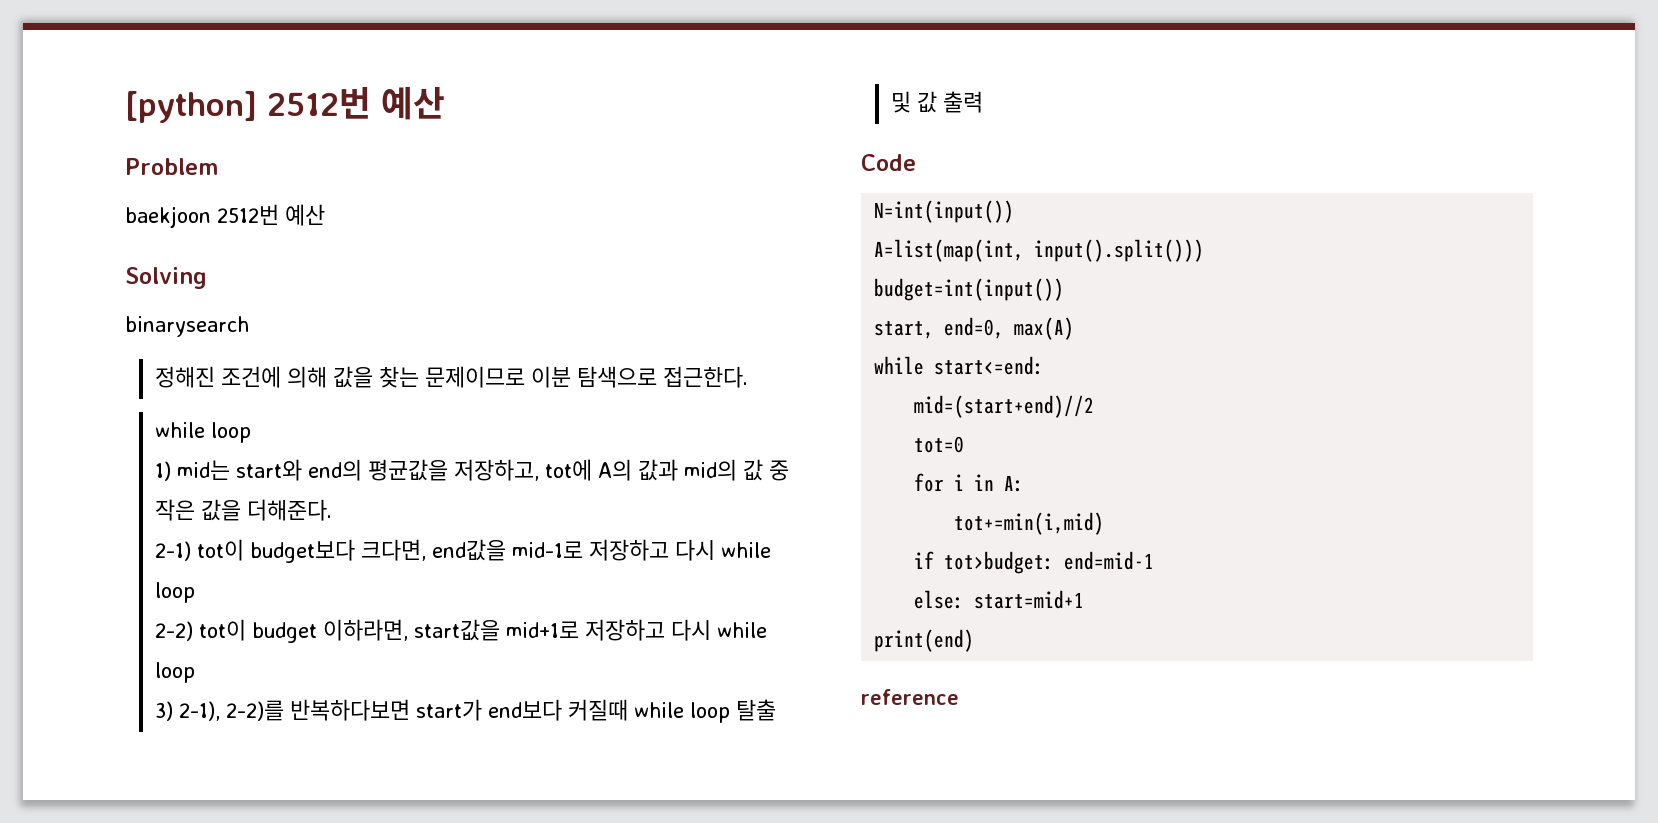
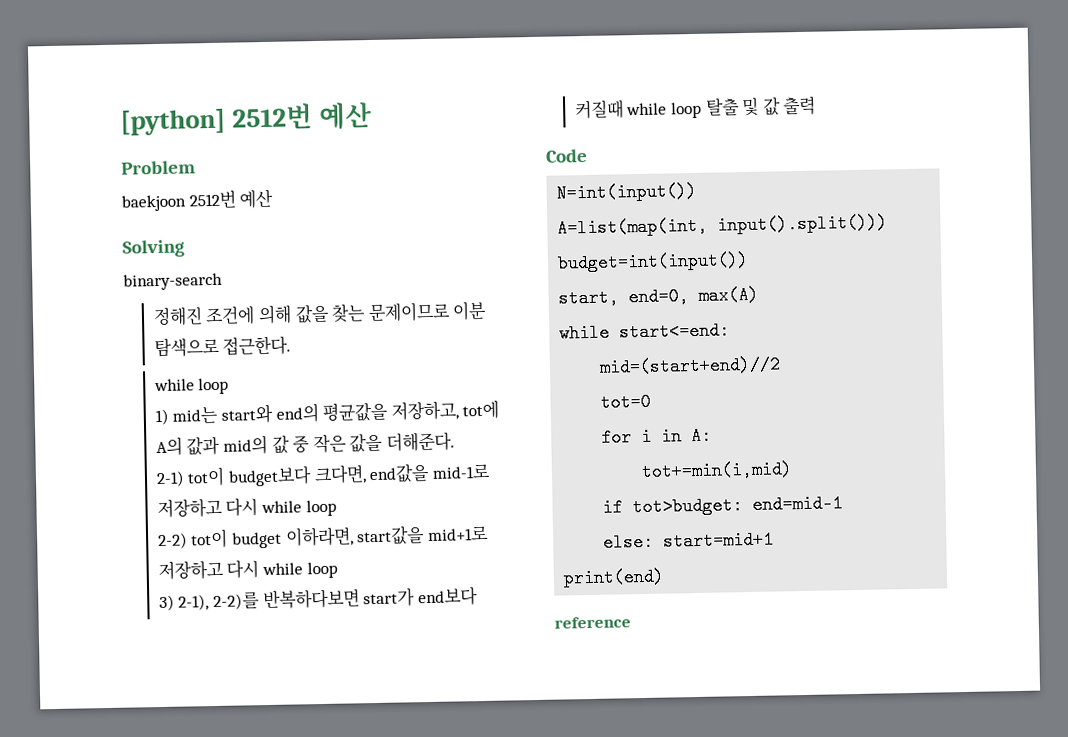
[125,316,249,337] binarysearch -> [123,272,223,291] binary-search

